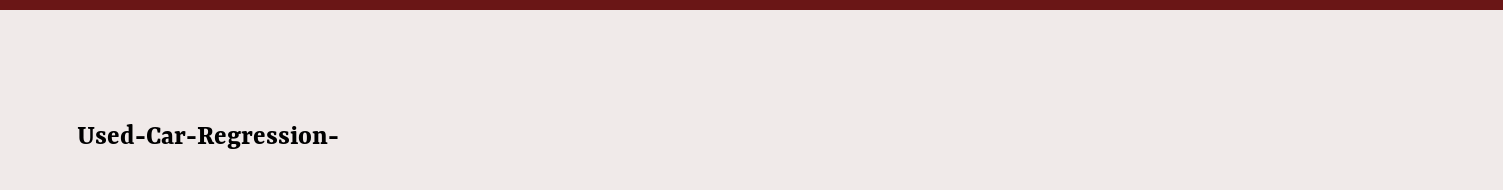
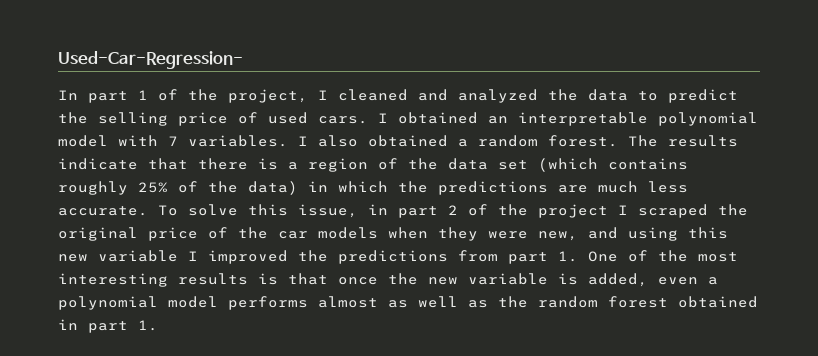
(339, 136) none -> [58,89,738,103] [58,112,758,126] [58,135,738,147] [58,158,688,172] [58,181,688,195] [58,204,748,218] [58,227,728,241] [58,250,738,264] [58,273,718,287] [58,296,758,310] [58,319,158,333] // In part 1 of the project, I cleaned and analyzed the data to predict the selling price of used cars. I obtained an interpretable polynomial model with 7 variables. I also obtained a random forest. The results indicate that there is a region of the data set (which contains roughly 25% of the data) in which the predictions are much less accurate. To solve this issue, in part 2 of the project I scraped the original price of the car models when they were new, and using this new variable I improved the predictions from part 1. One of the most interesting results is that once the new variable is added, even a polynomial model performs almost as well as the random forest obtained in part 1.

